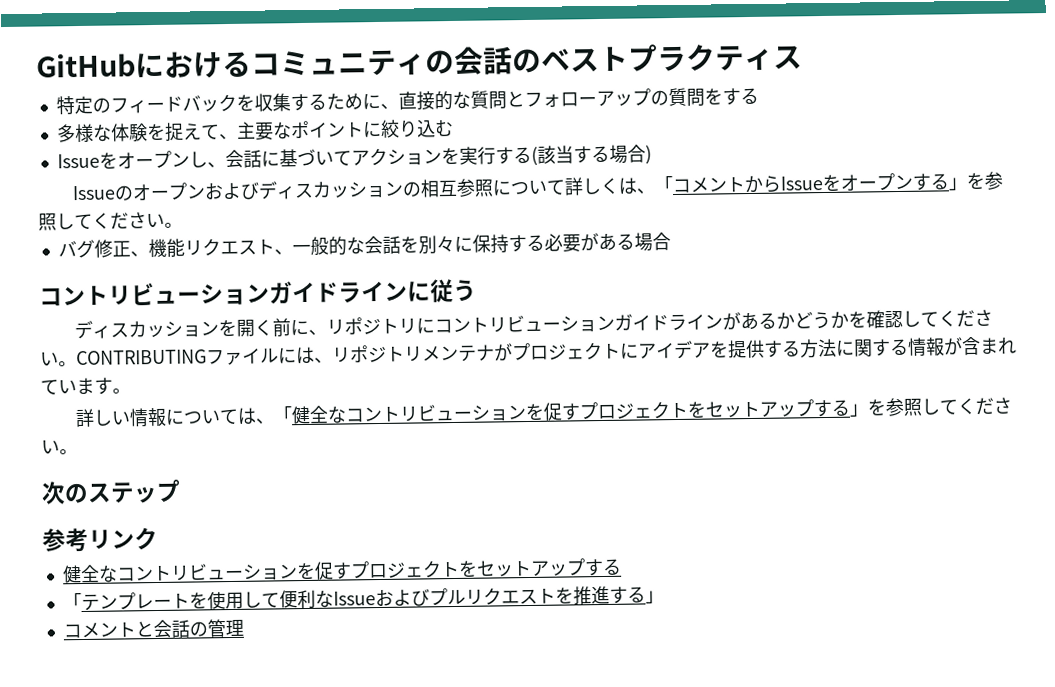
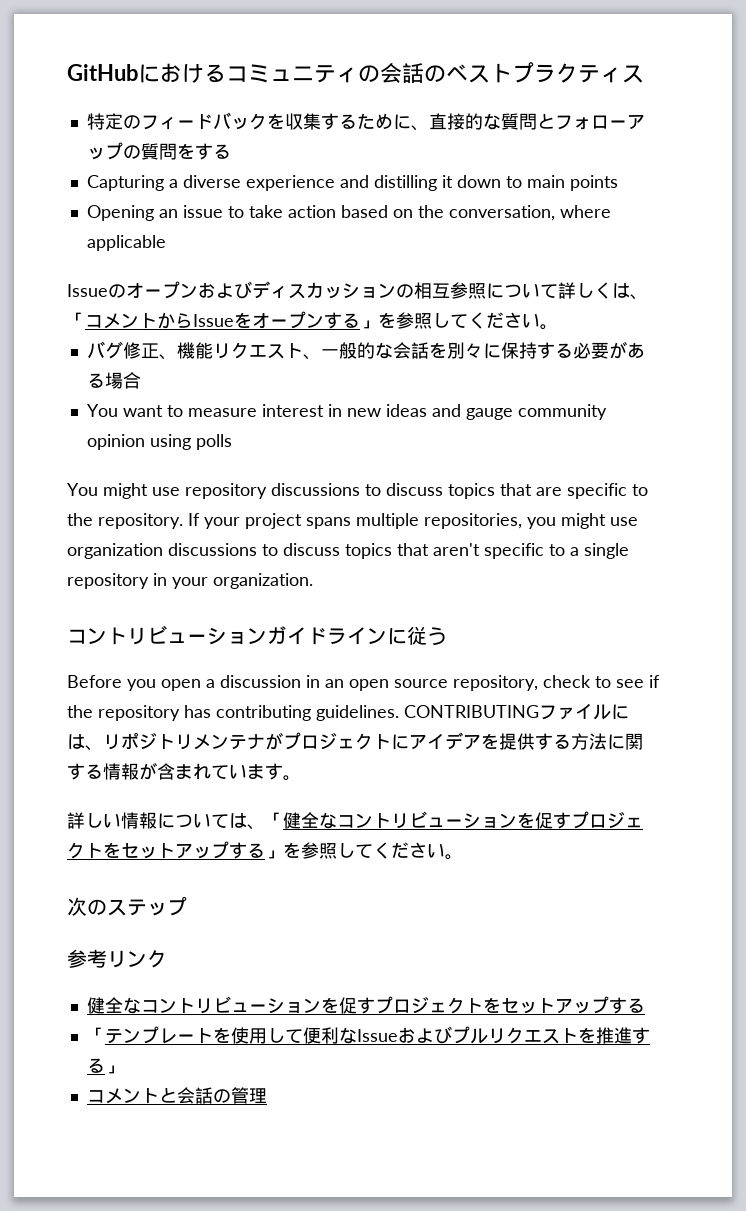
[56,119,454,143] [56,144,652,169] 多様な体験を捉えて、主要なポイントに絞り込む // Issueをオープンし、会話に基づいてアクションを実行する(該当する場合) -> [86,175,618,191] [86,205,611,221] [86,235,166,251] Capturing a diverse experience and distilling it down to main points // Opening an issue to take action based on the conversation, where applicable
(671, 241) none -> [86,404,607,420] [86,434,232,450] [67,483,648,499] [67,513,638,529] [67,543,629,559] [67,573,313,589] // You want to measure interest in new ideas and gauge community opinion using polls // You might use repository discussions to discuss topics that are specific to the repository. If your project spans multiple repositories, you might use organization discussions to discuss topics that aren't specific to a single repository in your organization.
[74,309,994,340] [40,351,77,367] ディスカッションを開く前に、リポジトリにコントリビューションガイドラインがあるかどうかを確認してください。 -> [67,675,660,691] [67,705,399,721] Before you open a discussion in an open source repository, check to see if the repository has contributing guidelines.

